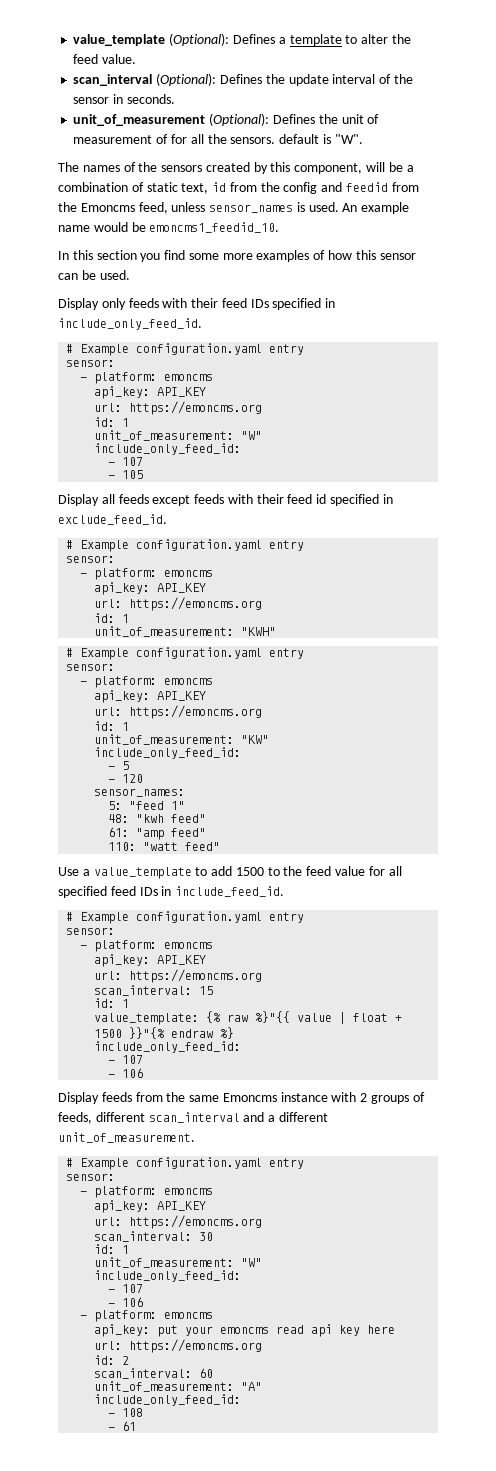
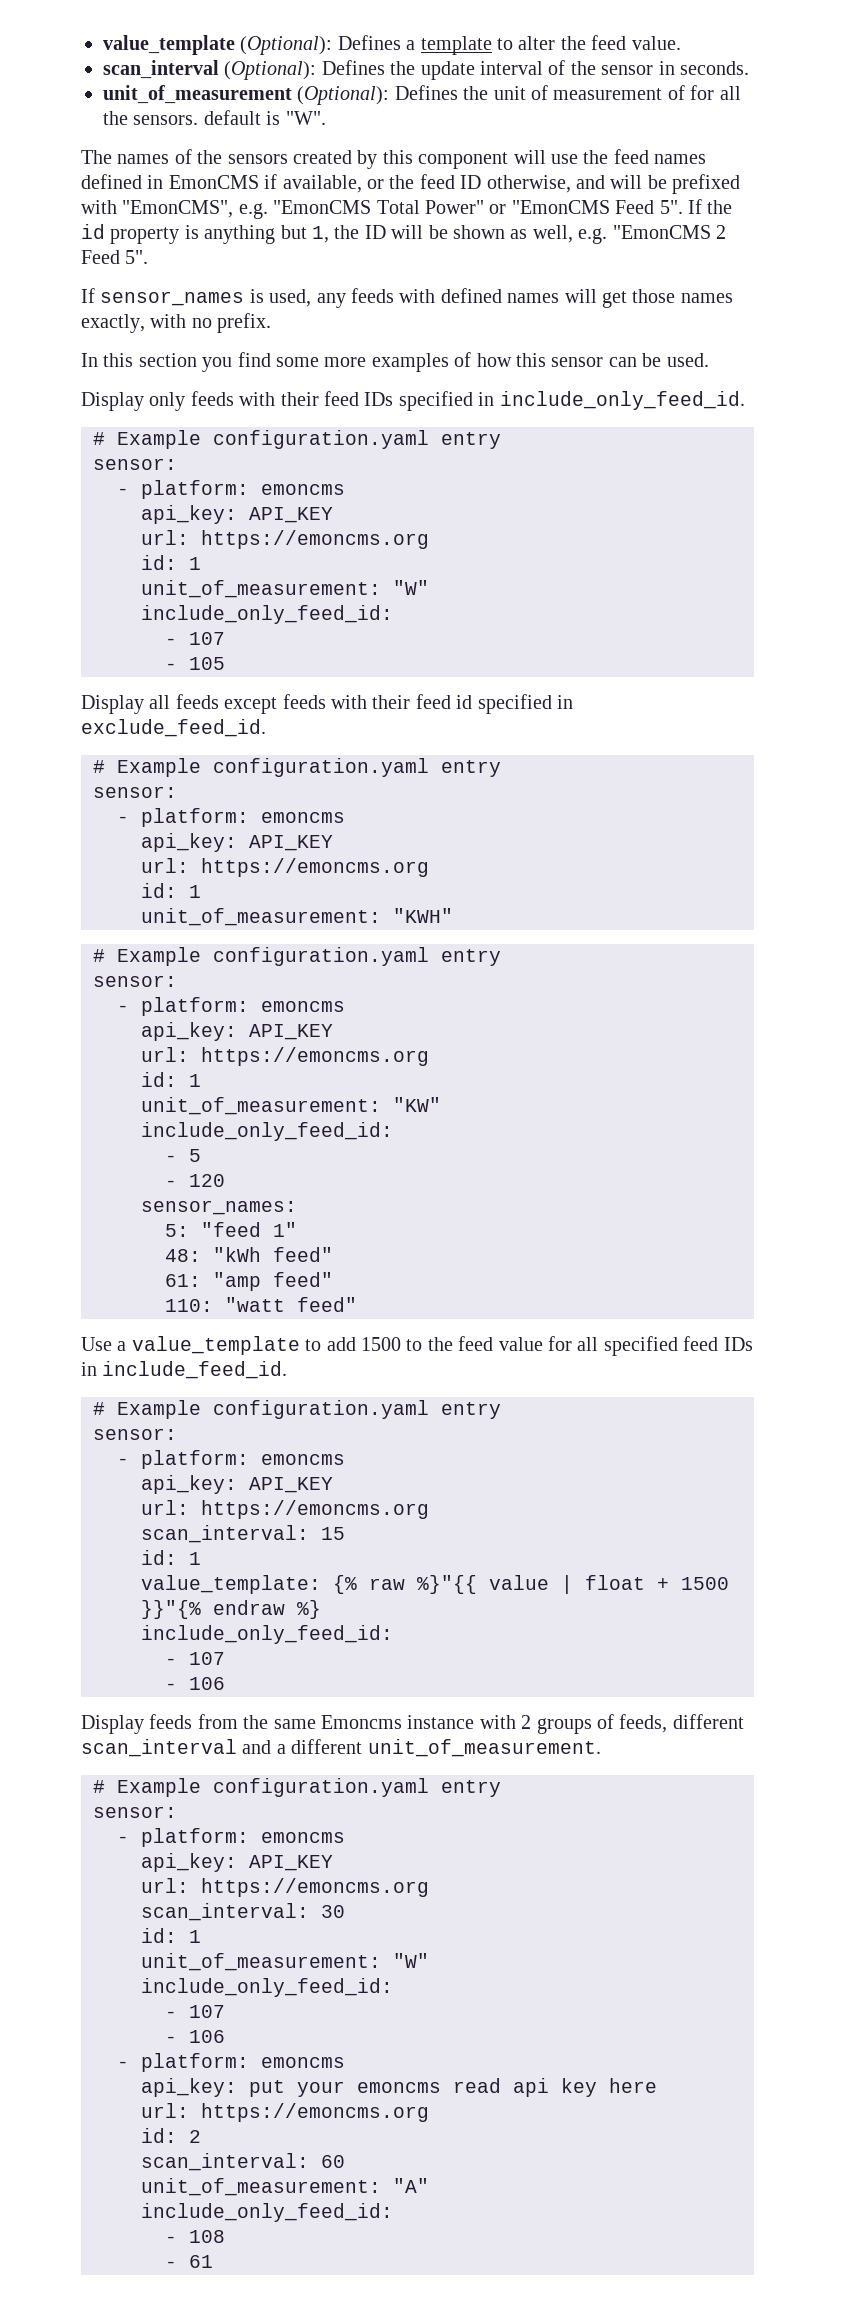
[294,162,414,174] [58,182,419,194] [58,202,410,214] [58,222,280,233] component, will be a combination of static text, id from the config and feedid from the Emoncms feed, unless sensor_names is used. An example name would be emoncms1_feedid_10. -> [418,149,707,169] [81,174,741,194] [81,199,733,219] [81,224,726,244] [81,250,149,264] [81,288,733,308] [81,313,272,333] component will use the feed names defined in EmonCMS if available, or the feed ID otherwise, and will be prefixed with "EmonCMS", e.g. "EmonCMS Total Power" or "EmonCMS Feed 5". If the id property is anything but 1, the ID will be shown as well, e.g. "EmonCMS 2 Feed 5". // If sensor_names is used, any feeds with defined names will get those names exactly, with no prefix.
[136,814,165,823] "kwh -> [213,1247,261,1262] "kWh

